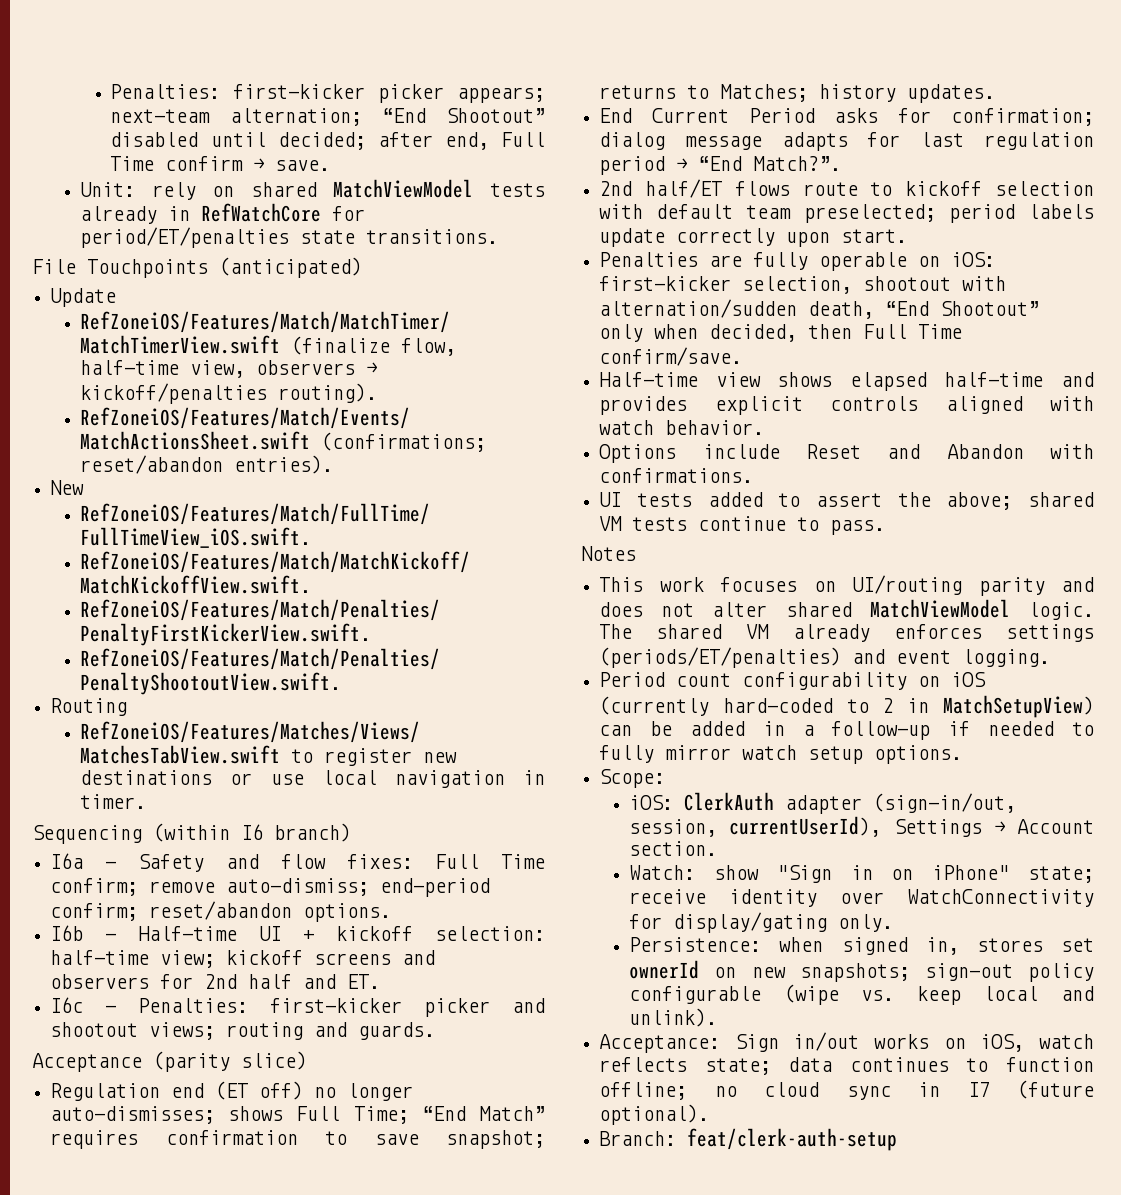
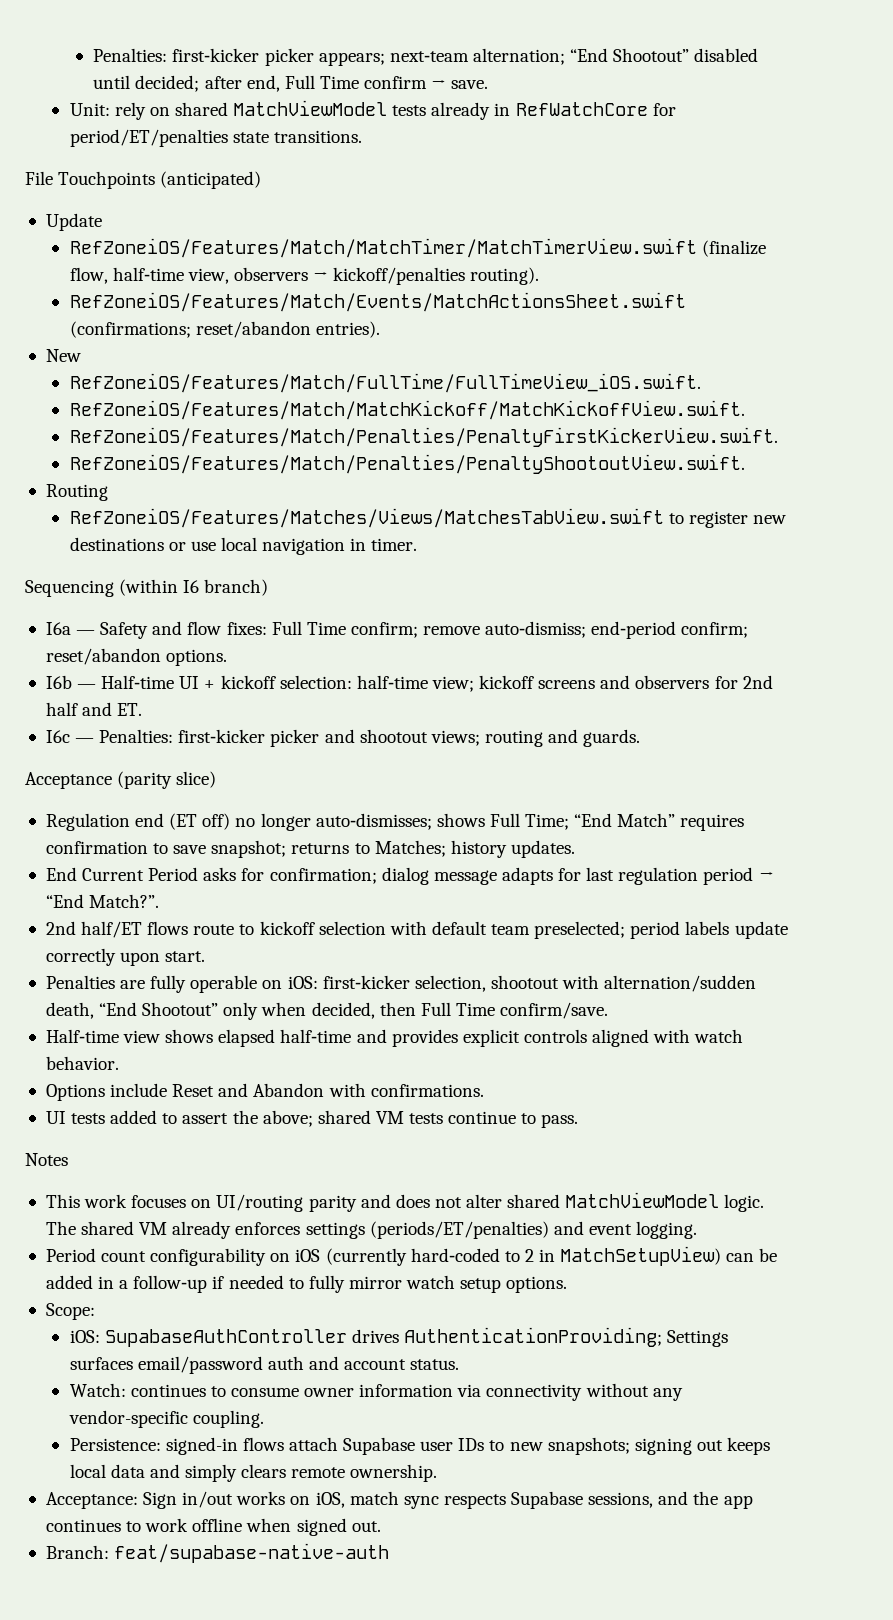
[684,792,1017,814] [629,816,1094,837] [629,841,718,856] [629,865,1094,883] [629,889,1094,907] [629,912,894,933] [629,937,1094,955] [629,960,1094,982] [629,984,1094,1005] [629,1008,718,1027] ClerkAuth adapter (sign‑in/out, session, currentUserId), Settings → Account section. // Watch: show "Sign in on iPhone" state; receive identity over WatchConnectivity for display/gating only. // Persistence: when signed in, stores set ownerId on new snapshots; sign‑out policy configurable (wipe vs. keep local and unlink). -> [104,1327,729,1347] [69,1356,460,1374] [69,1383,683,1401] [68,1410,264,1428] [69,1437,771,1455] [69,1464,438,1482] SupabaseAuthController drives AuthenticationProviding; Settings surfaces email/password auth and account status. // Watch: continues to consume owner information via connectivity without any vendor-specific coupling. // Persistence: signed-in flows attach Supabase user IDs to new snapshots; signing out keeps local data and simply clears remote ownership.
[1039,1034,1094,1049] [599,1057,1094,1075] [599,1080,1094,1100] [599,1104,710,1125] watch reflects state; data continues to function offline; no cloud sync in I7 (future optional). -> [349,1491,753,1509] [45,1518,381,1536] match sync respects Supabase sessions, and the app continues to work offline when signed out.
[687,1128,898,1151] feat/clerk-auth-setup -> [114,1543,390,1563] feat/supabase-native-auth

